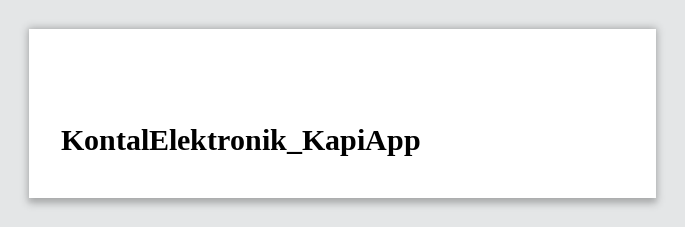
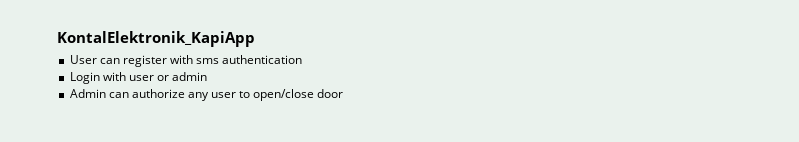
(421, 142) none -> [69,55,303,67] [69,72,208,84] [69,89,344,101] // User can register with sms authentication // Login with user or admin // Admin can authorize any user to open/close door

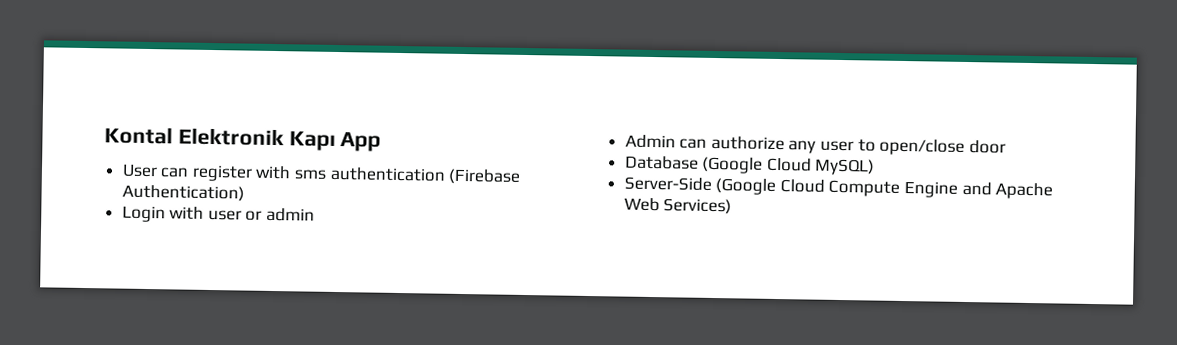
[57,31,255,47] KontalElektronik_KapiApp -> [104,126,382,152] Kontal Elektronik Kapı App
(303, 59) none -> [448,168,522,185] [121,184,245,202] (Firebase Authentication)
(344, 93) none -> [624,155,876,176] [623,176,1054,200] [623,197,733,215] // Database (Google Cloud MySQL) // Server-Side (Google Cloud Compute Engine and Apache Web Services)

